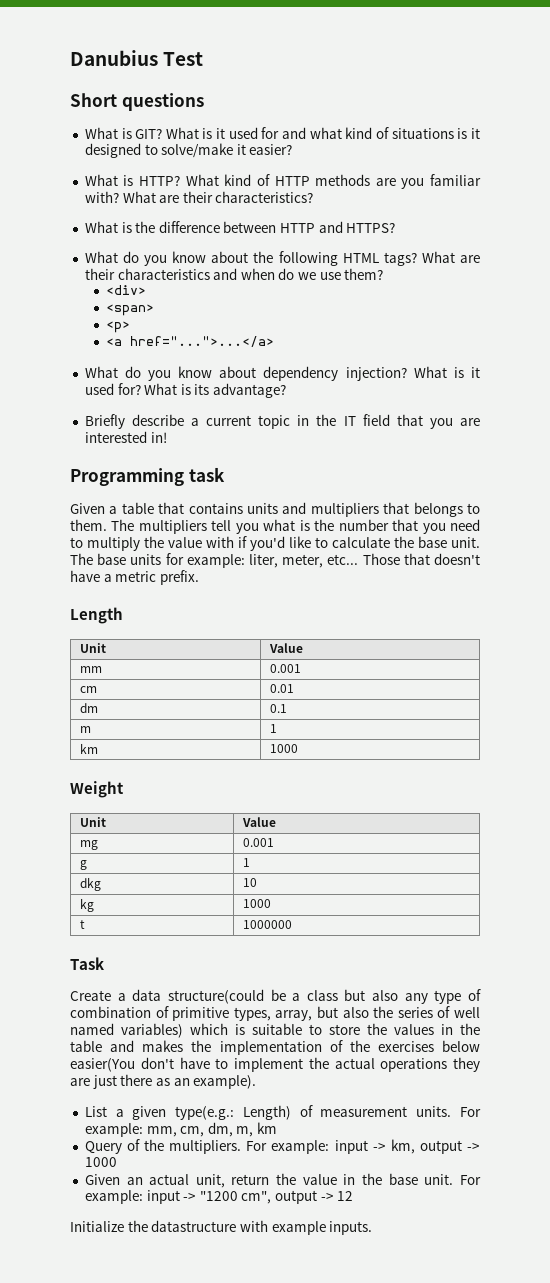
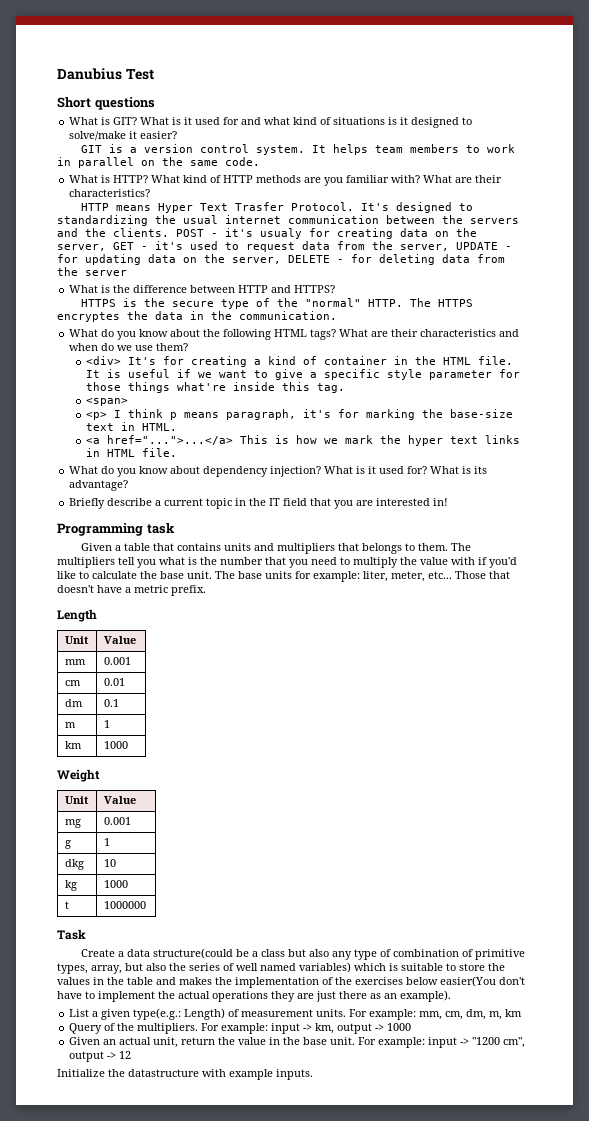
(293, 149) none -> [81,144,516,155] [57,157,260,168] // GIT is a version control system. It helps team members to work in parallel on the same code.
(314, 197) none -> [81,202,474,213] [57,215,519,226] [57,228,477,239] [57,241,512,252] [57,254,505,265] [57,267,127,276] // HTTP means Hyper Text Trasfer Protocol. It's designed to standardizing the usual internet communication between the servers and the clients. POST - it's usualy for creating data on the server, GET - it's used to request data from the server, UPDATE - for updating data on the server, DELETE - for deleting data from the server
(396, 227) none -> [81,298,474,309] [57,311,337,322] // HTTPS is the secure type of the "normal" HTTP. The HTTPS encryptes the data in the communication.
[105,304,154,316] [105,321,130,333] [105,336,274,347] // <span> // <p> // <a href="...">...</a> -> [128,356,514,367] [86,369,521,380] [86,382,346,393] [86,398,129,406] [86,409,514,420] [86,422,178,431] [86,435,521,446] [86,448,178,457] It's for creating a kind of container in the HTML file. It is useful if we want to give a specific style parameter for those things what're inside this tag. // <span> // <p> I think p means paragraph, it's for marking the base-size text in HTML. // <a href="...">...</a> This is how we mark the hyper text links in HTML file.

